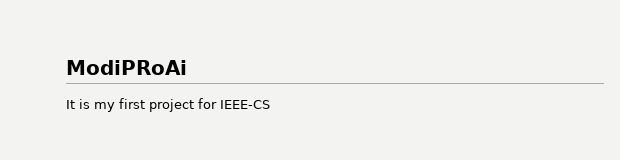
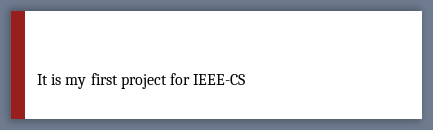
[66,60,187,75] ModiPRoAi // -> (37, 79) none

